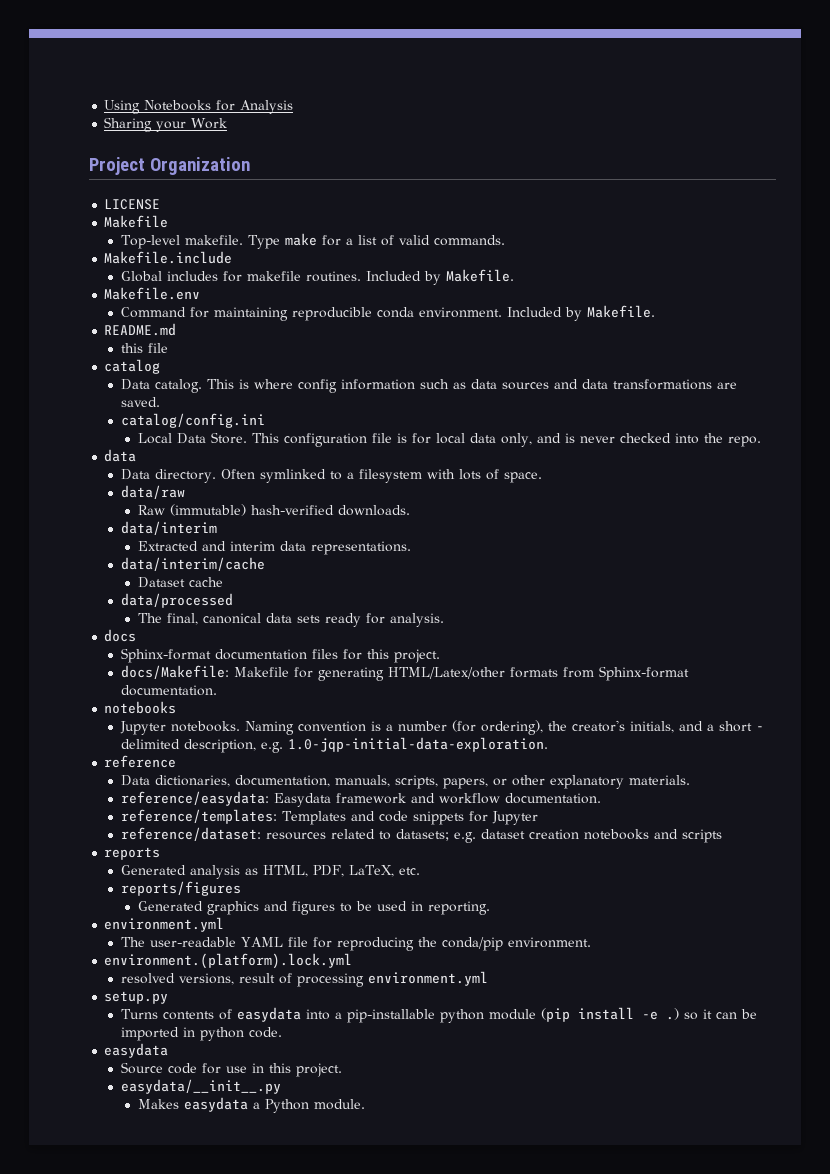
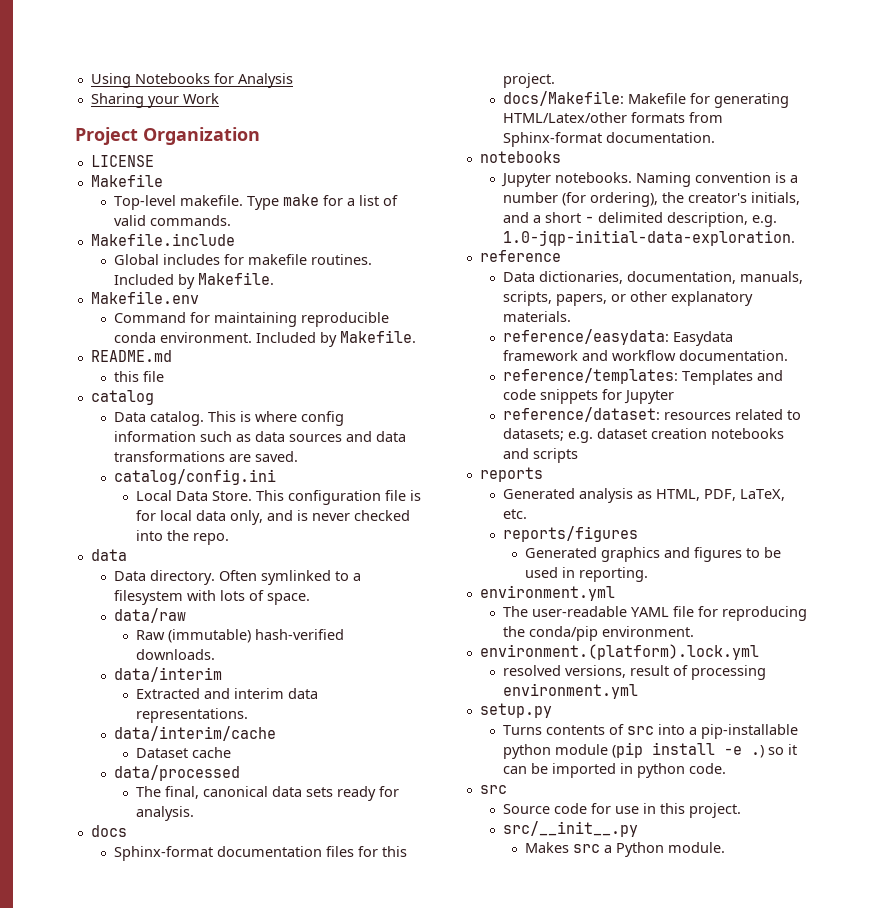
[237,1007,302,1022] easydata -> [626,726,654,735] src
[104,1043,169,1058] easydata -> [479,785,507,794] src
[121,1079,282,1094] easydata/__init__.py -> [502,821,638,837] src/__init__.py
[183,1097,248,1112] easydata -> [573,844,601,853] src

